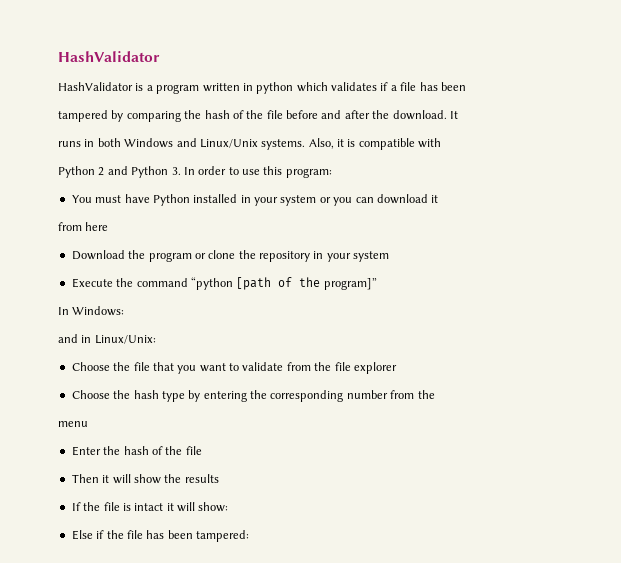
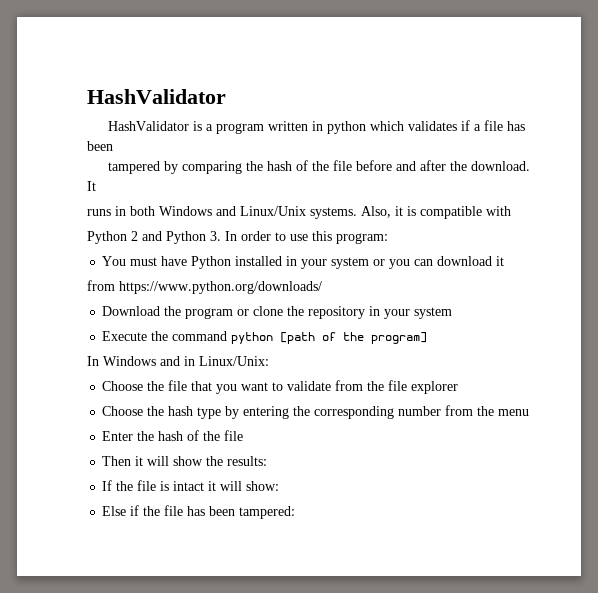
[85,222,109,231] here -> [119,281,322,294] https://www.python.org/downloads/
[190,277,233,290] “python -> [231,332,274,344] python
[323,278,377,290] [58,306,125,316] program]” // In Windows: // -> [371,332,428,344] [87,356,156,366] program] // In Windows
(435, 394) // -> (495, 411) none
[184,474,219,483] results -> [227,456,268,466] results:

